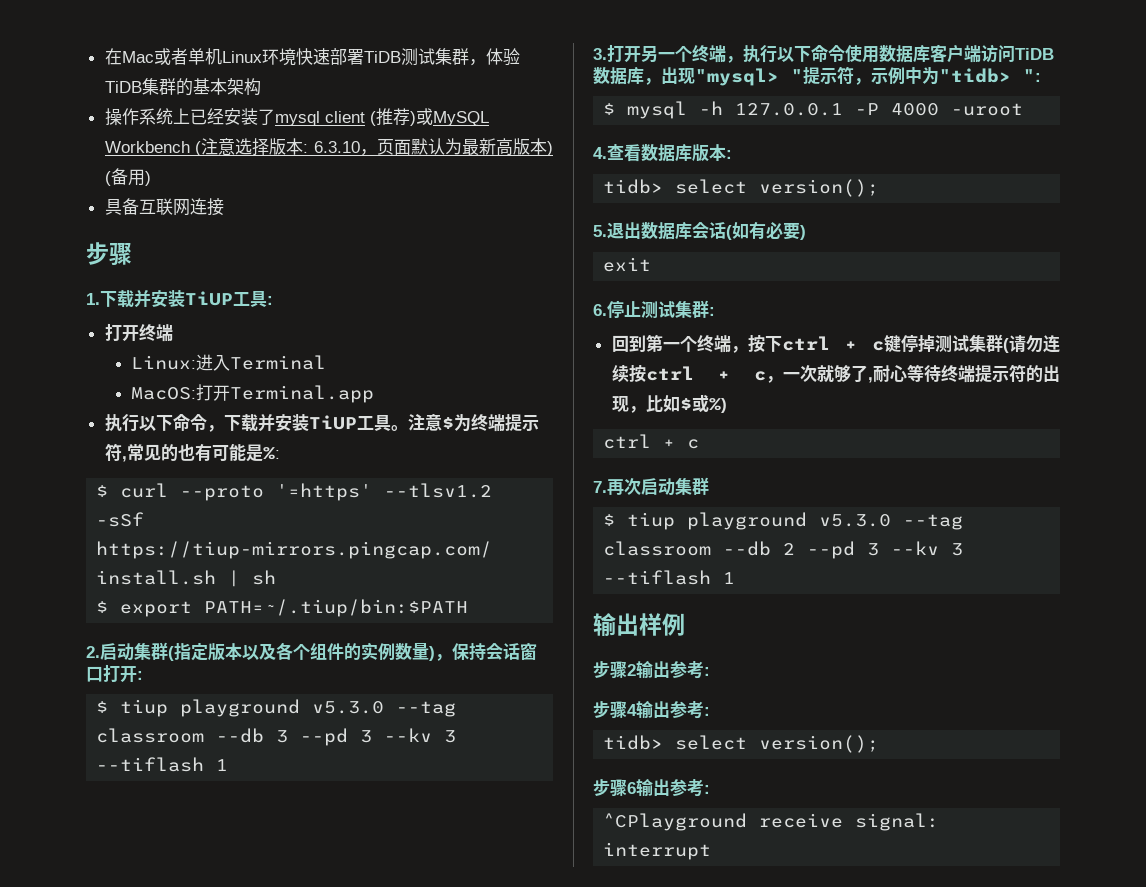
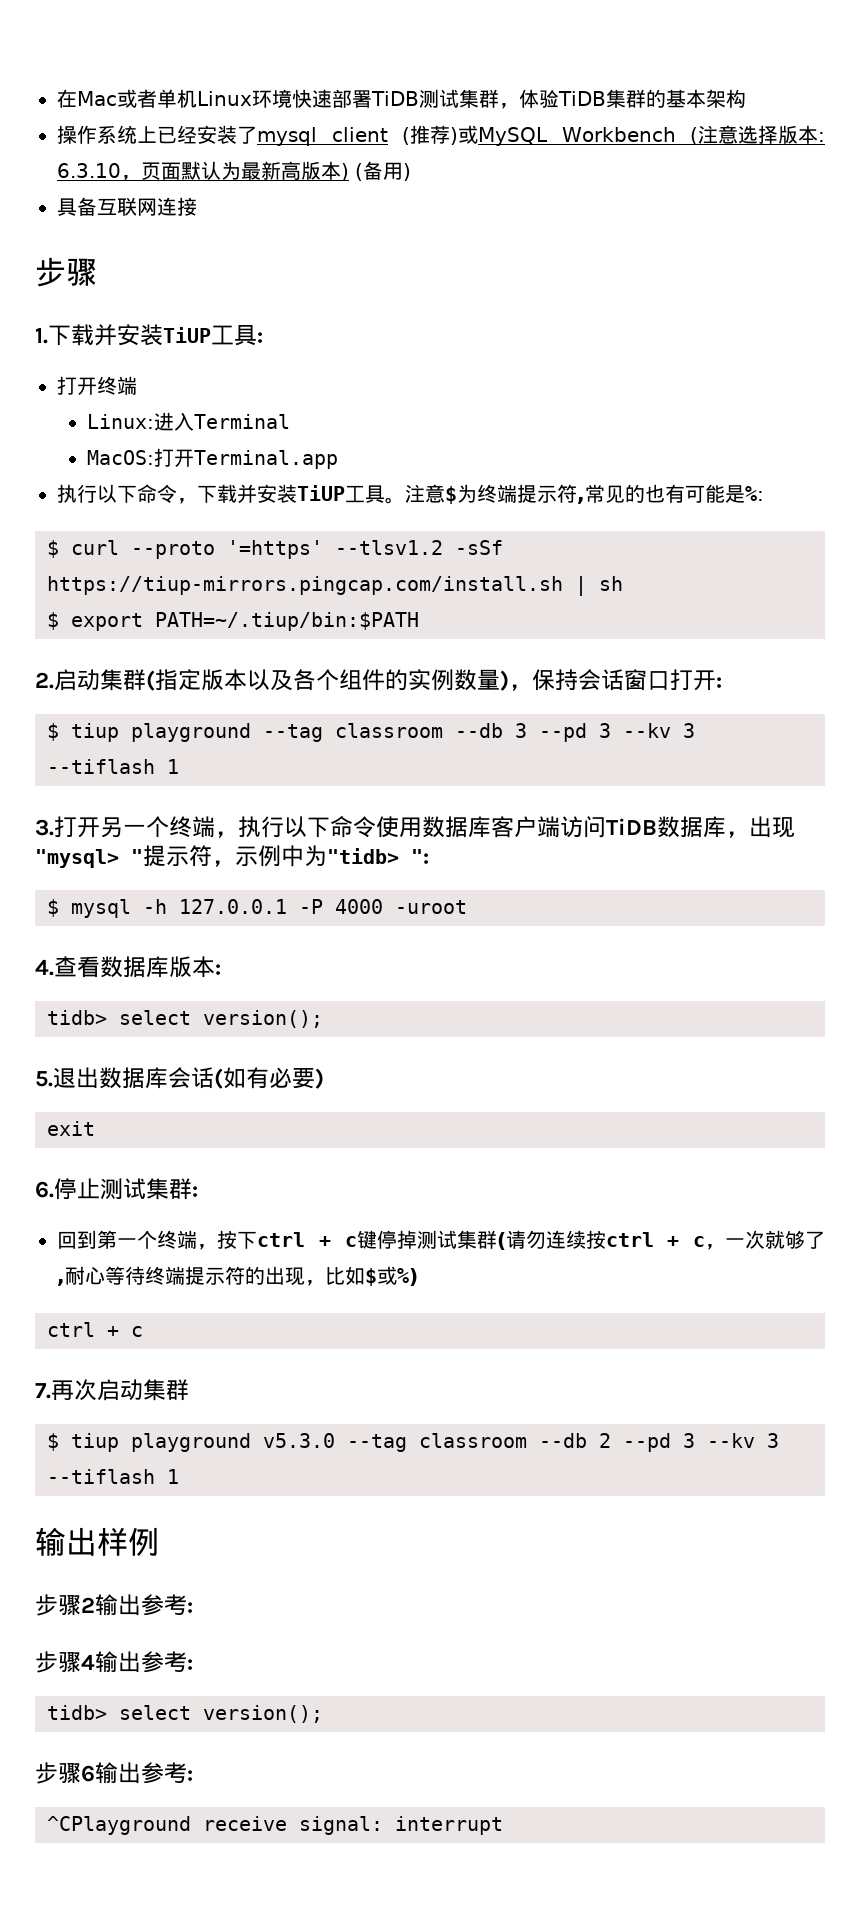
[312,701,385,714] v5.3.0 -> (251, 732) none

